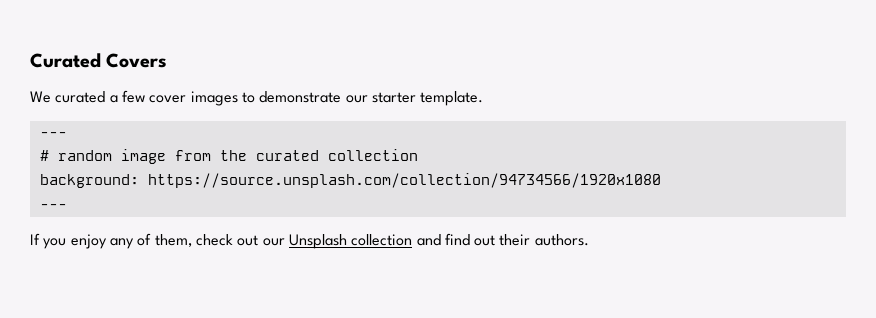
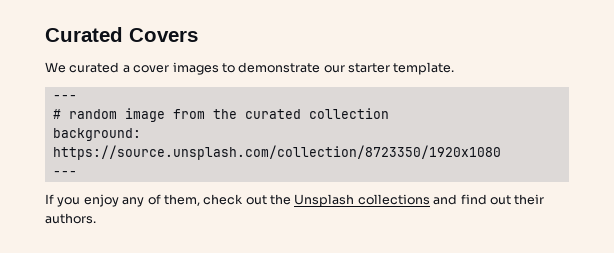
[121,90,145,103] few -> (130, 69) none
[147,173,661,188] https://source.unsplash.com/collection/94734566/1920x1080 -> [52,145,501,160] https://source.unsplash.com/collection/8723350/1920x1080
[262,234,413,249] our Unsplash collection -> [270,194,430,207] the Unsplash collections

